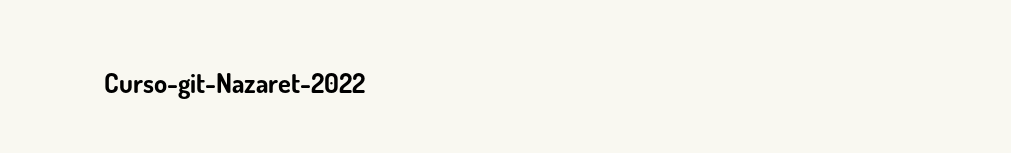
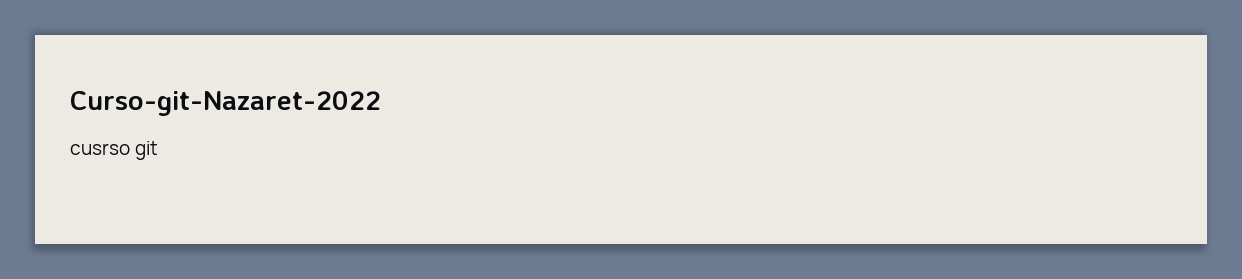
(365, 86) none -> [70,141,159,160] // cusrso git

